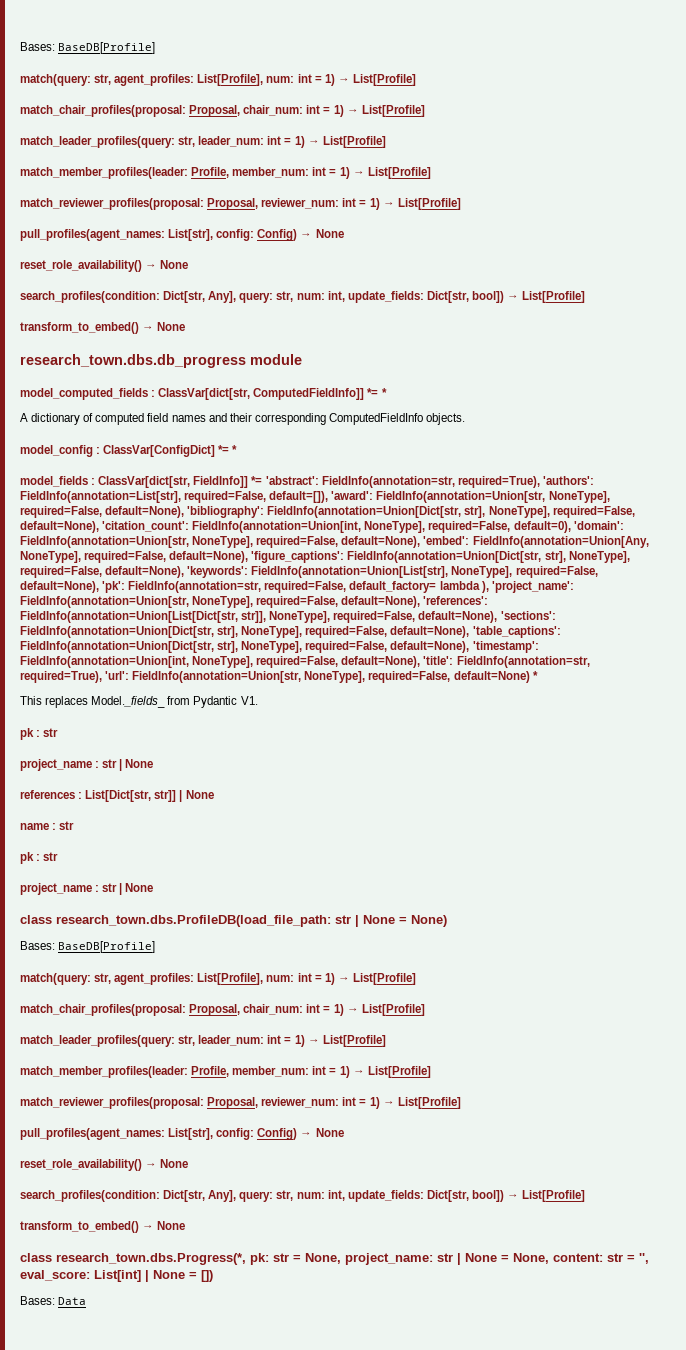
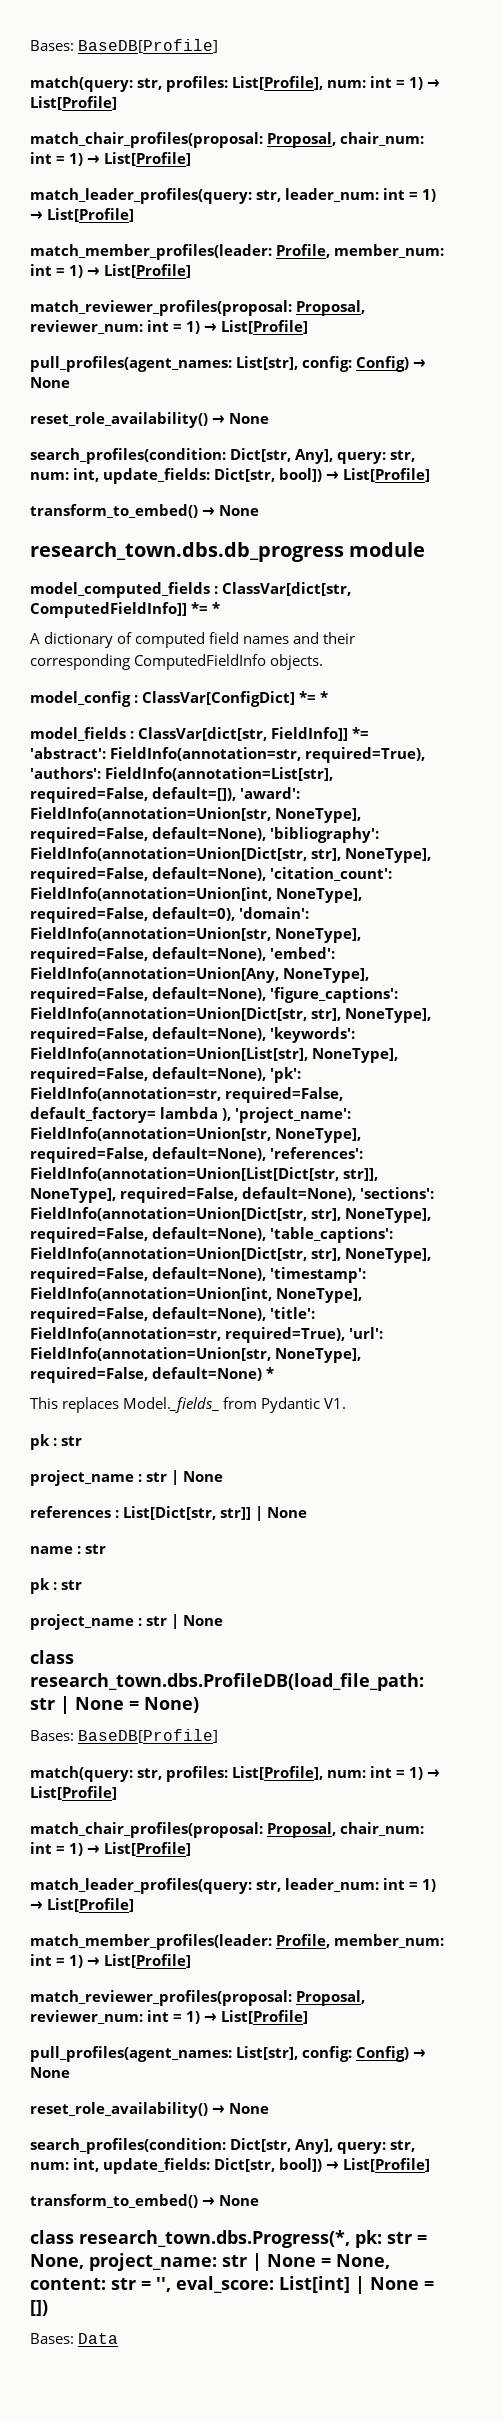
[20,42,156,54] [20,74,195,86] Bases: BaseDB[Profile] // match(query: str, agent_profiles: -> [30,39,219,53] [30,76,229,92] Bases: BaseDB[Profile] // match(query: str, profiles:
[114,973,195,985] agent_profiles: -> [166,1766,229,1782] profiles:

